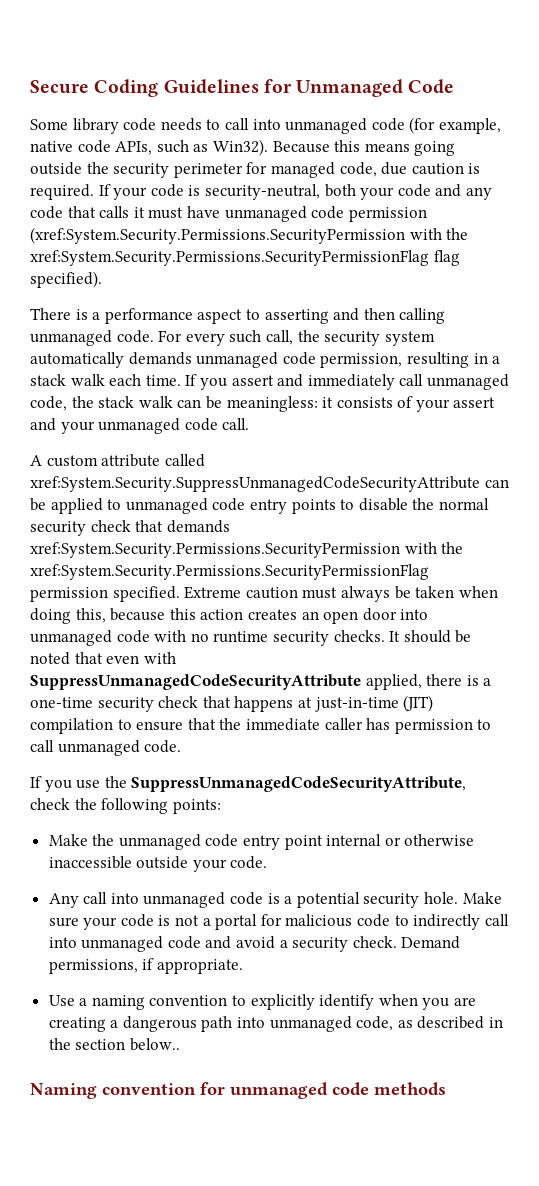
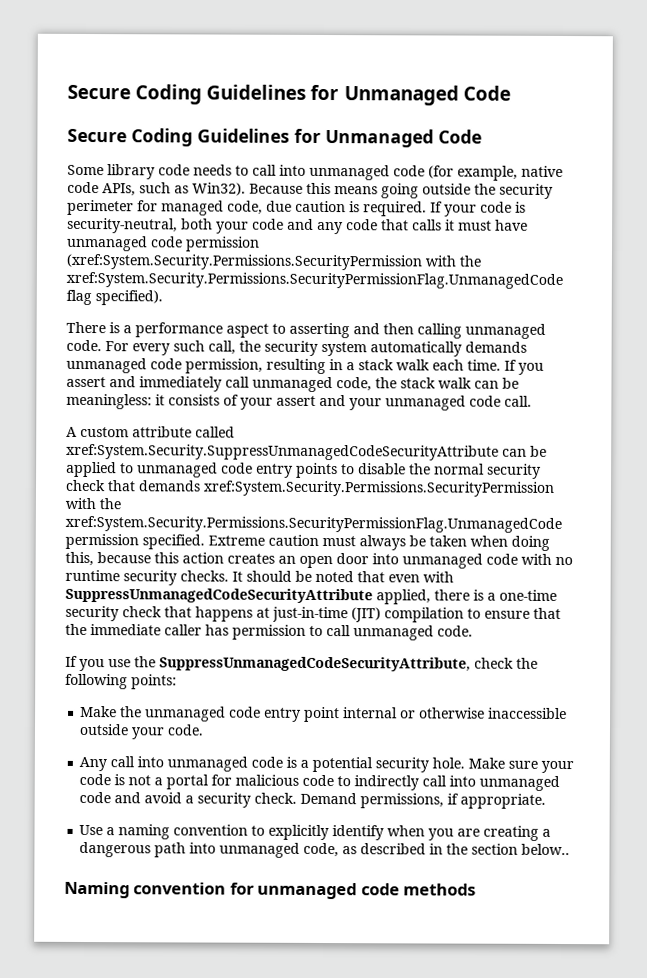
[30,79,455,97] Secure Coding Guidelines for Unmanaged Code -> [67,84,511,106] [67,128,482,148] Secure Coding Guidelines for Unmanaged Code // Secure Coding Guidelines for Unmanaged Code
[30,250,429,266] xref:System.Security.Permissions.SecurityPermissionFlag -> [66,271,563,290] xref:System.Security.Permissions.SecurityPermissionFlag.UnmanagedCode
[30,564,429,580] xref:System.Security.Permissions.SecurityPermissionFlag -> [65,515,562,533] xref:System.Security.Permissions.SecurityPermissionFlag.UnmanagedCode

